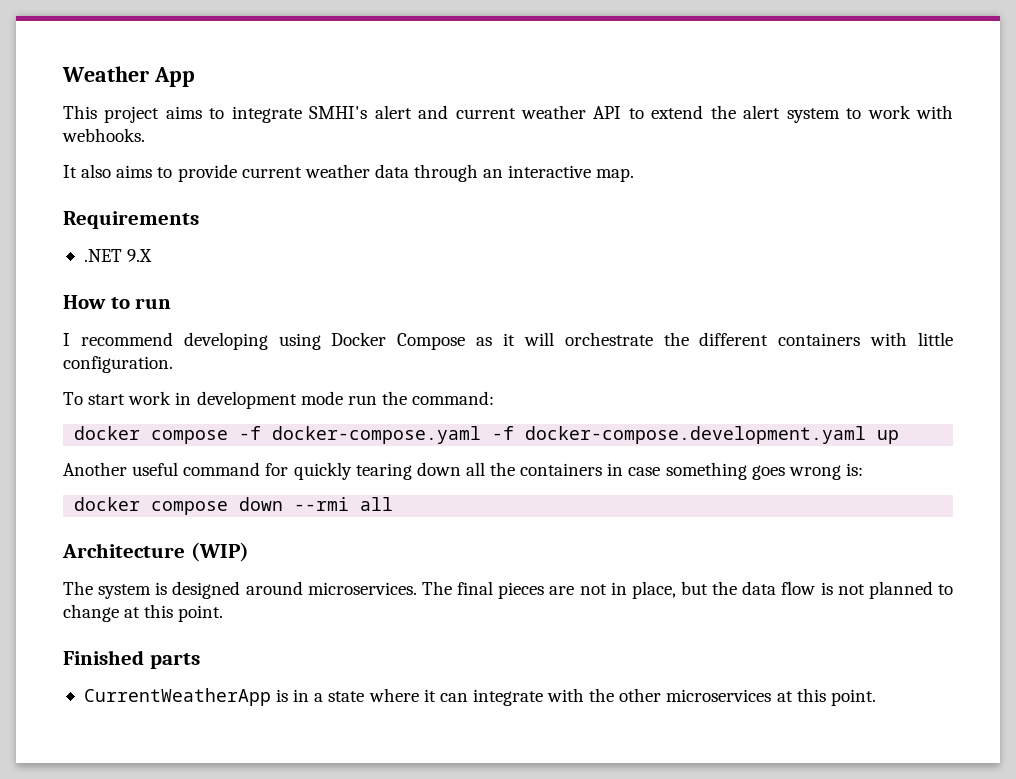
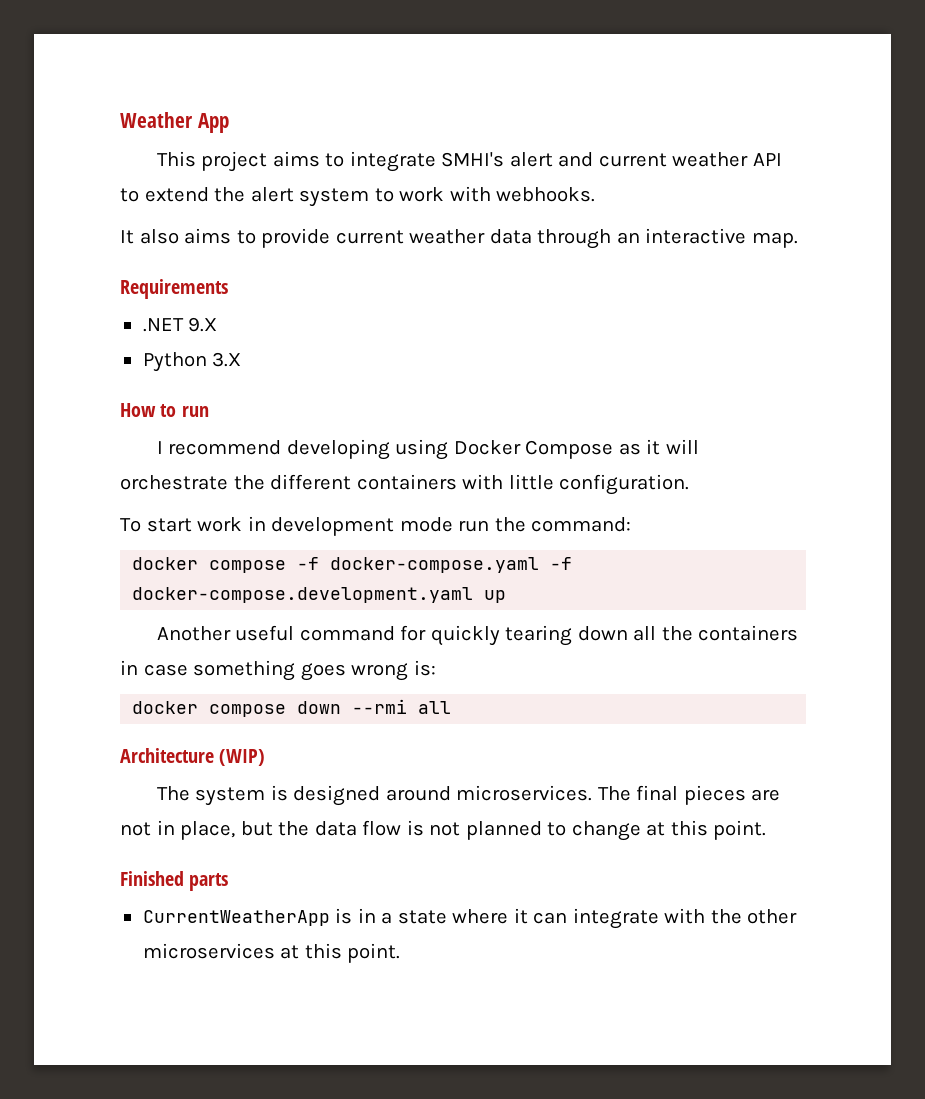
(153, 255) none -> [142,352,242,372] // Python 3.X

